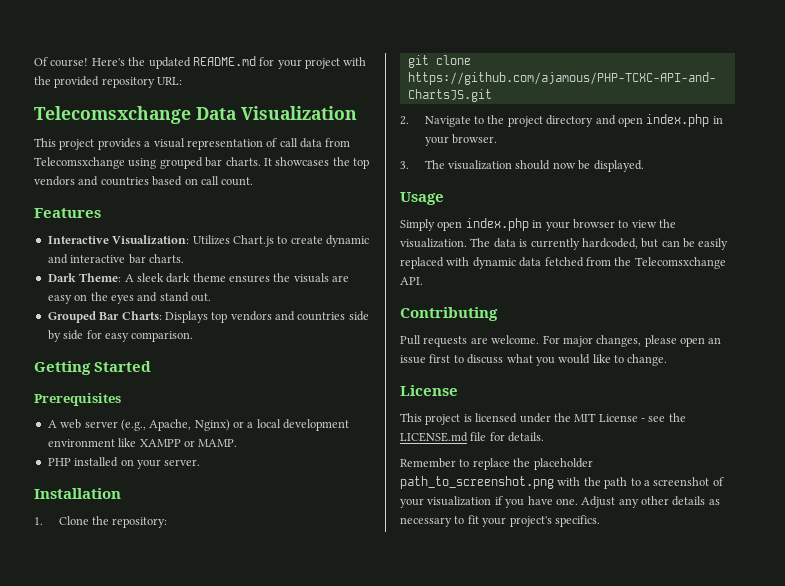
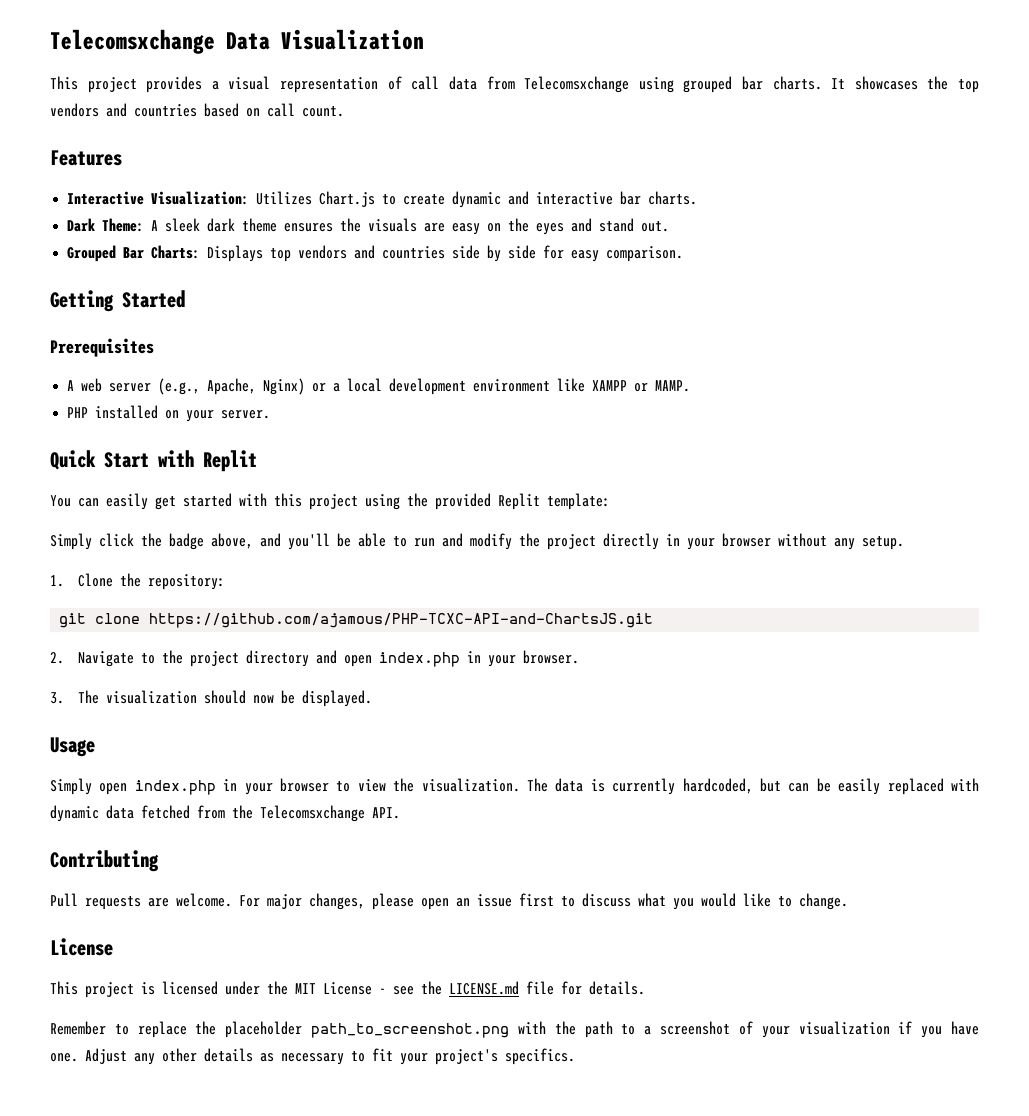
[34,56,367,69] [34,76,183,88] Of course! Here's the updated README.md for your project with the provided repository URL: // -> (50, 41) none
[34,488,121,499] Installation -> [50,450,257,472] [50,493,610,510] [50,533,904,550] Quick Start with Replit // You can easily get started with this project using the provided Replit template: // Simply click the badge above, and you'll be able to run and modify the project directly in your browser without any setup.

